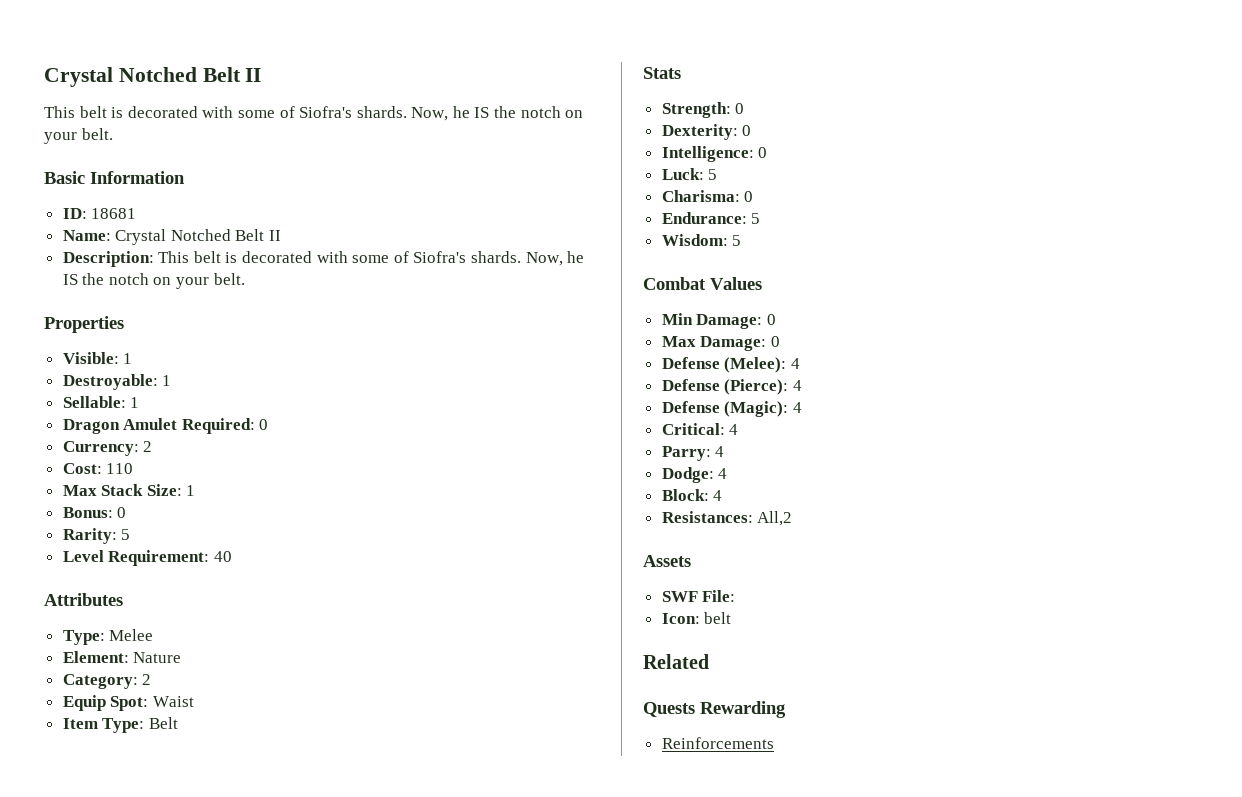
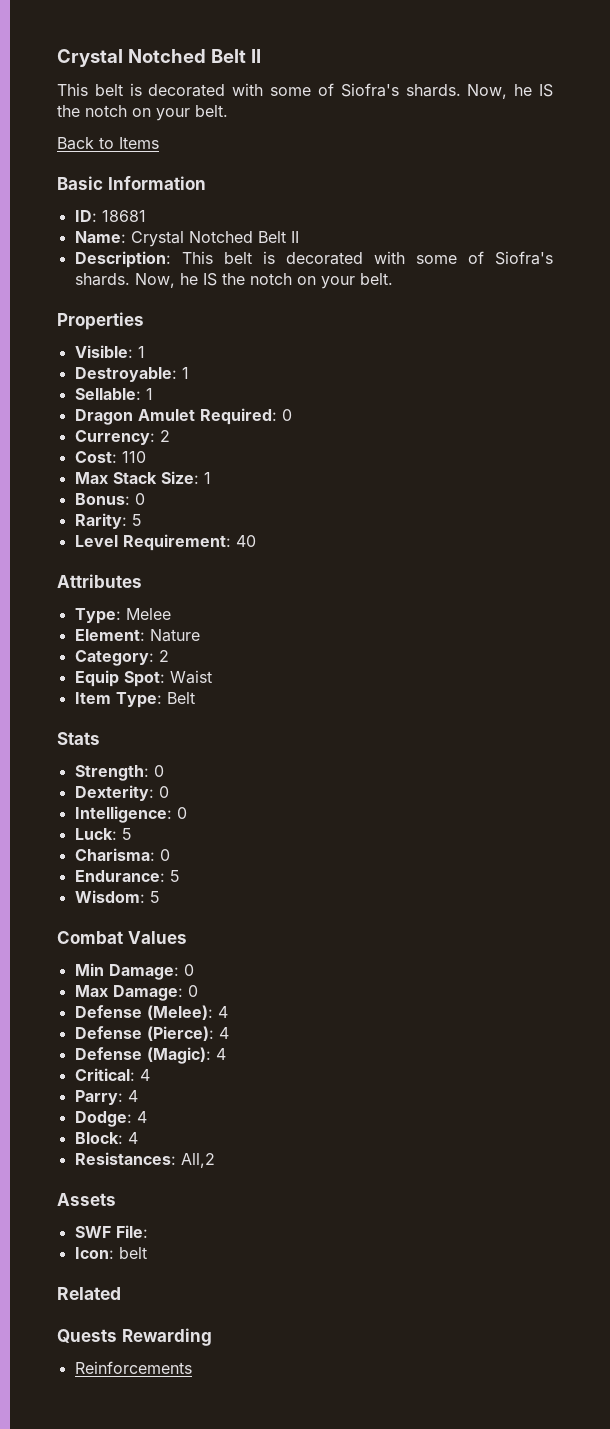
(113, 134) none -> [57,137,159,150] // Back to Items

